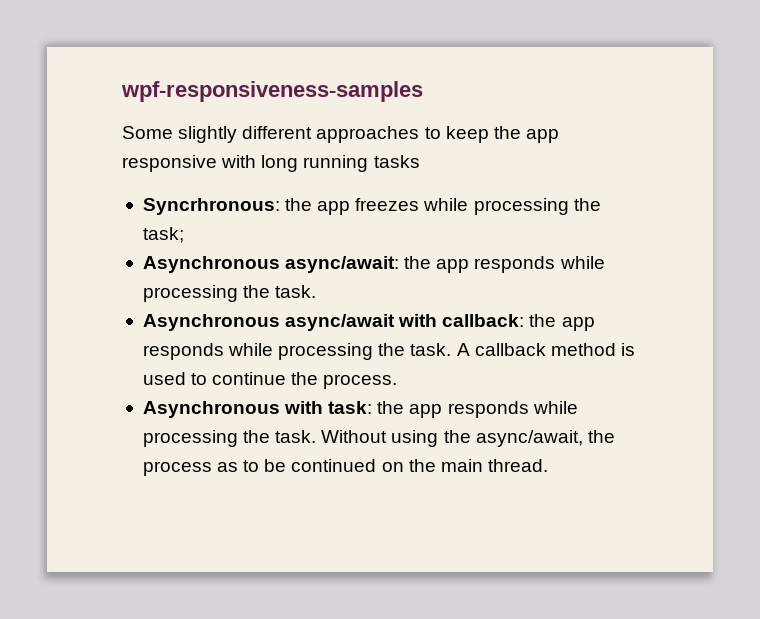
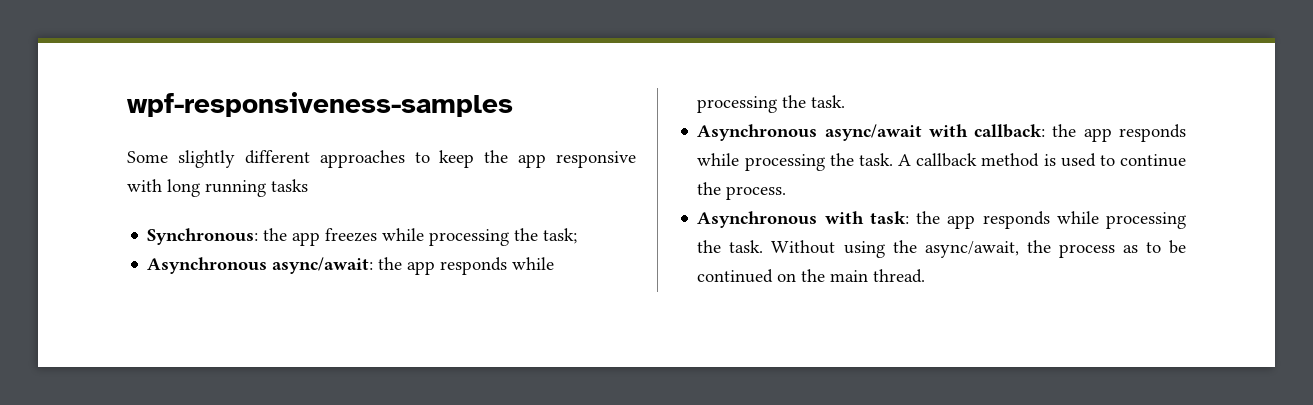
[142,198,280,215] Syncrhronous: -> [147,228,259,245] Synchronous:

